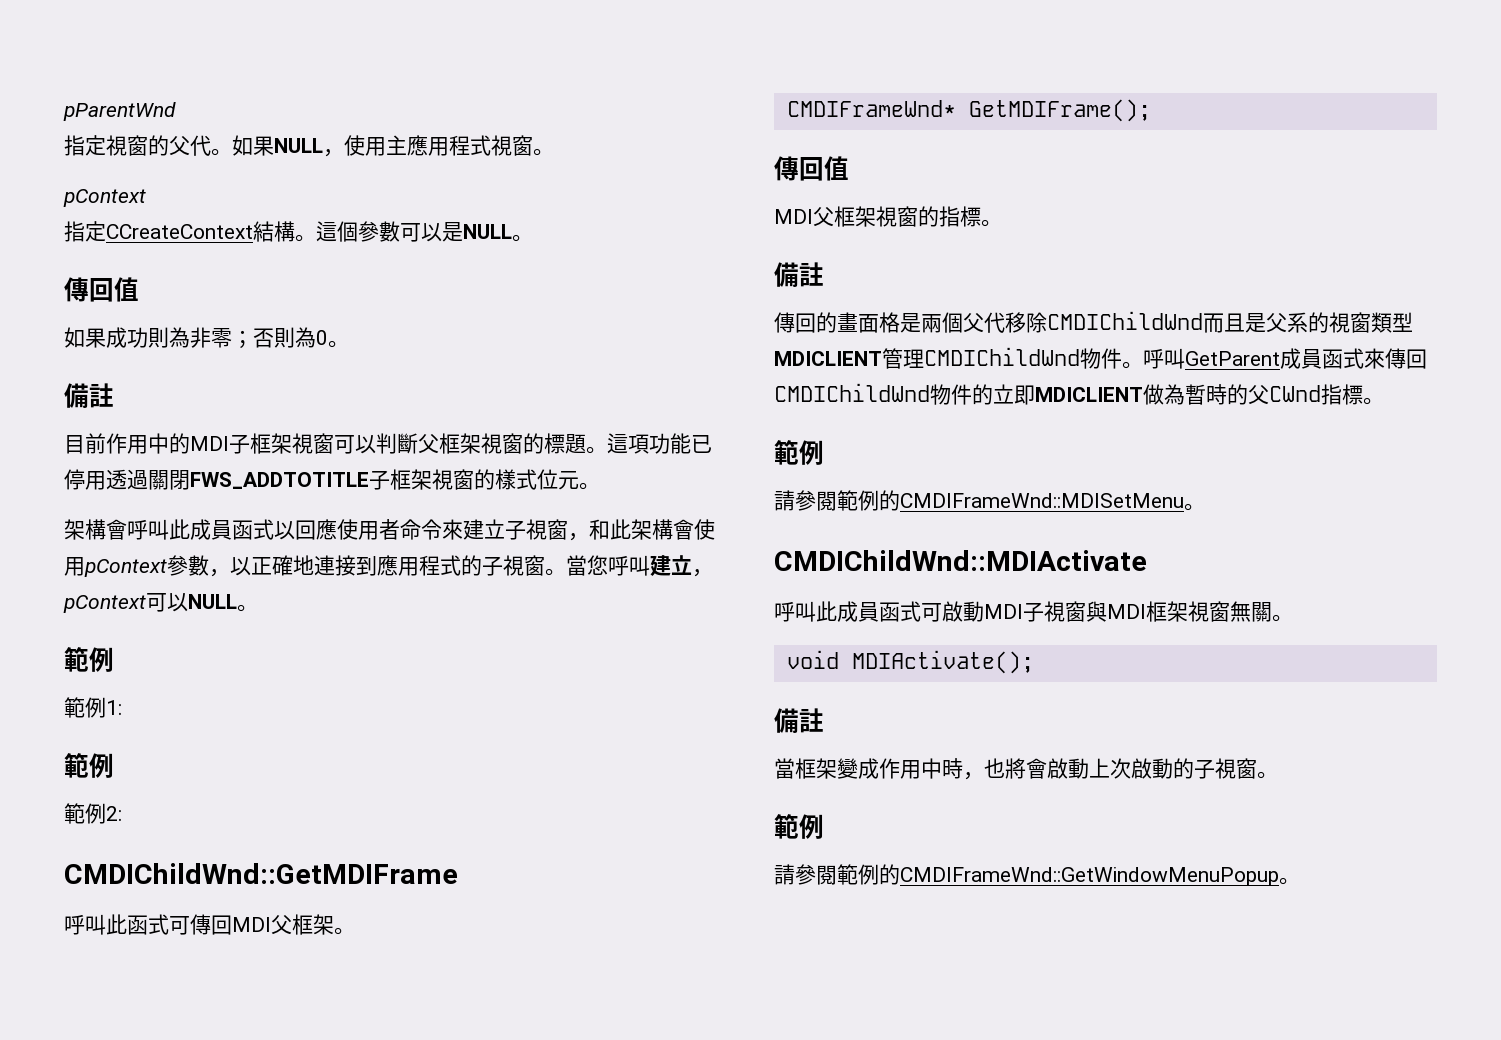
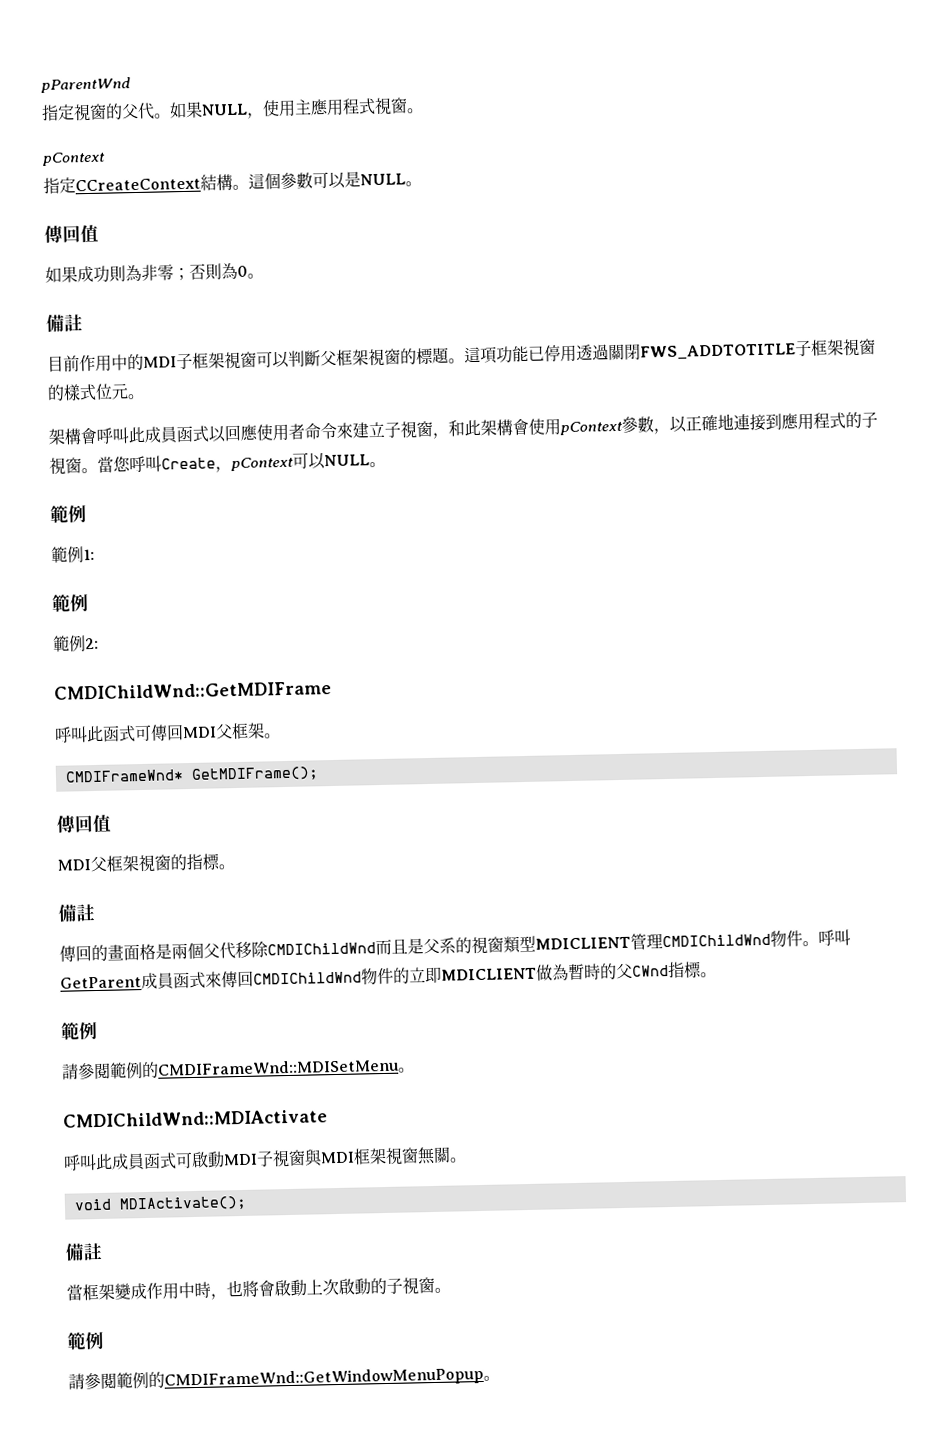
[650,555,692,576] 建立 -> [161,457,216,470] Create

